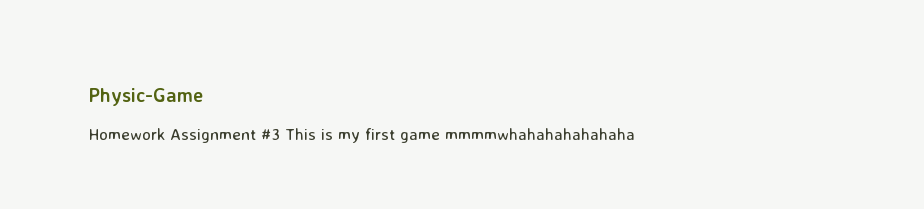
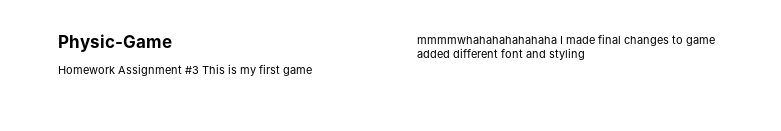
(635, 134) none -> [560,34,715,46] [417,48,585,60] I made final changes to game added different font and styling

